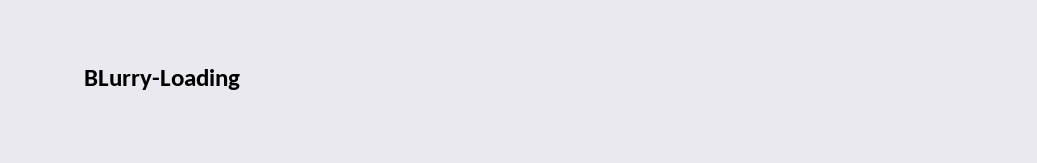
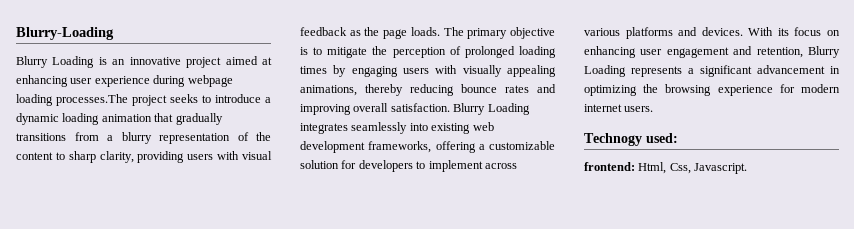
[84,69,240,90] BLurry-Loading -> [16,27,114,40] [16,56,272,68] [16,75,233,87] [16,94,271,106] [16,113,223,125] [16,132,271,144] [16,151,272,163] [300,27,555,39] [300,46,556,58] [300,65,556,77] [300,84,556,96] [300,103,530,115] [300,122,494,134] [300,141,555,153] [300,160,517,172] [584,27,840,39] [584,46,840,58] [584,65,840,77] [584,84,840,96] [584,104,654,112] [584,133,678,146] [584,162,748,174] Blurry-Loading // Blurry Loading is an innovative project aimed at enhancing user experience during webpage loading processes.The project seeks to introduce a dynamic loading animation that gradually transitions from a blurry representation of the content to sharp clarity, providing users with visual feedback as the page loads. The primary objective is to mitigate the perception of prolonged loading times by engaging users with visually appealing animations, thereby reducing bounce rates and improving overall satisfaction. Blurry Loading integrates seamlessly into existing web development frameworks, offering a customizable solution for developers to implement across various platforms and devices. With its focus on enhancing user engagement and retention, Blurry Loading represents a significant advancement in optimizing the browsing experience for modern internet users. // Technogy used: // frontend: Html, Css, Javascript.

